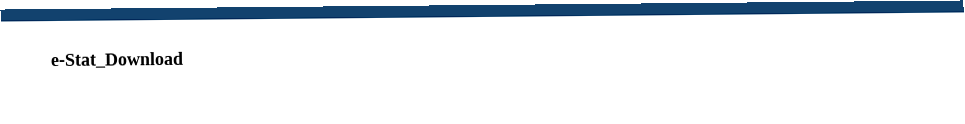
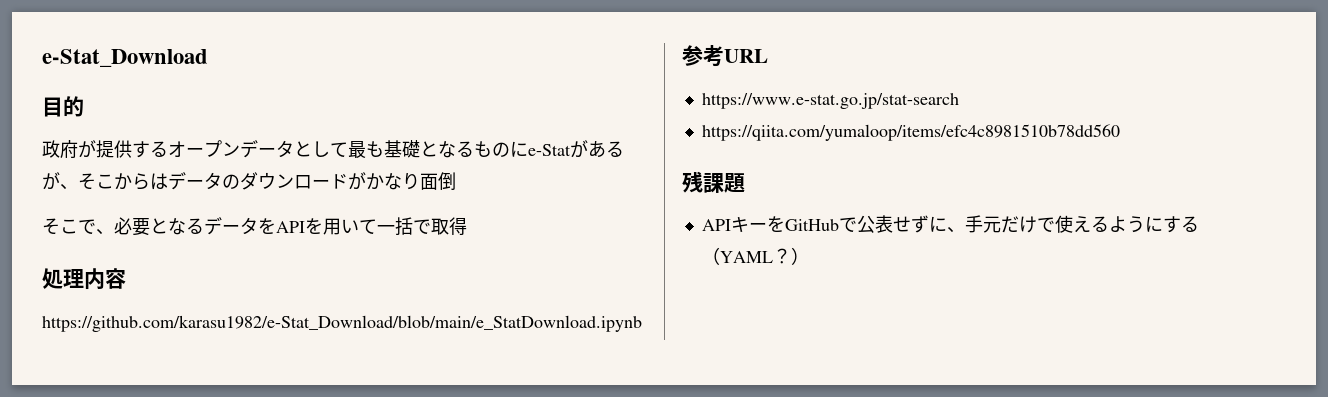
(184, 60) none -> [42,96,84,117] [42,140,624,159] [42,172,456,190] [42,217,467,236] [42,268,126,290] [42,315,642,332] [682,45,768,67] [701,93,959,109] [701,124,1120,141] [682,171,745,193] [701,215,1199,233] [701,247,809,265] // 目的 // 政府が提供するオープンデータとして最も基礎となるものにe-Statがあるが、そこからはデータのダウンロードがかなり面倒 // そこで、必要となるデータをAPIを用いて一括で取得 // 処理内容 // https://github.com/karasu1982/e-Stat_Download/blob/main/e_StatDownload.ipynb // 参考URL // https://www.e-stat.go.jp/stat-search // https://qiita.com/yumaloop/items/efc4c8981510b78dd560 // 残課題 // APIキーをGitHubで公表せずに、手元だけで使えるようにする（YAML？）

